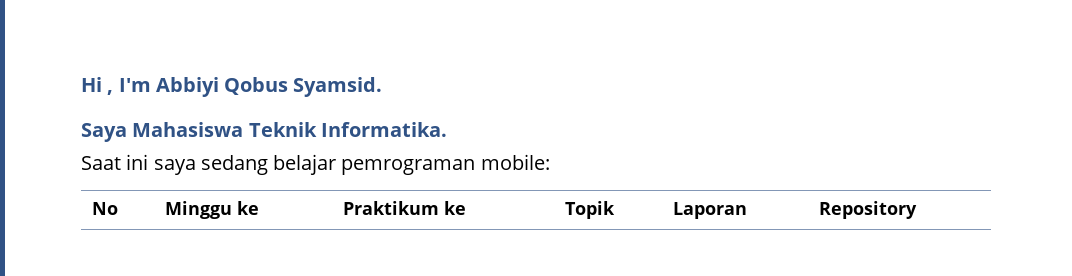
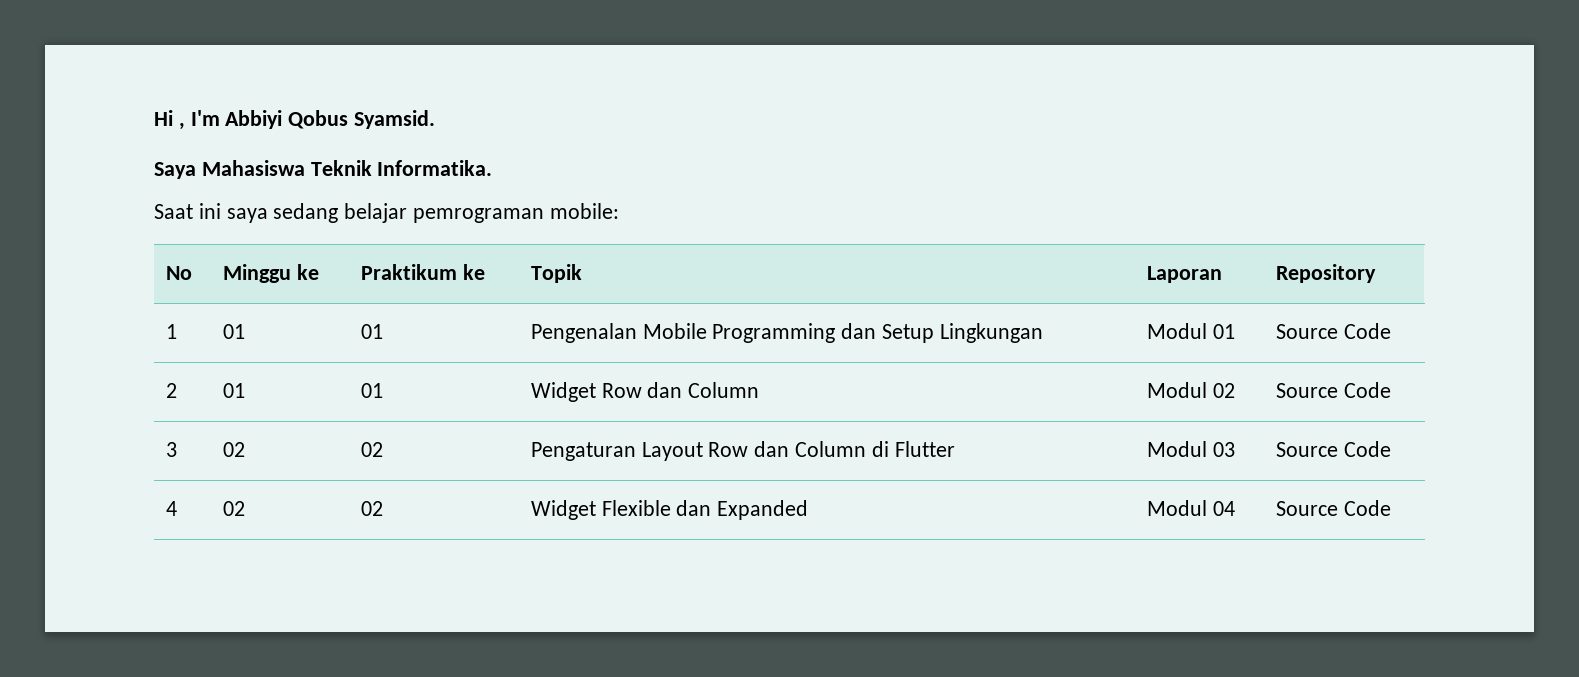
(917, 210) none -> [165,324,177,339] [222,324,245,339] [360,324,383,339] [530,323,1043,343] [1146,323,1235,339] [1275,323,1391,339] [165,383,177,398] [222,383,245,398] [360,383,383,398] [530,382,760,402] [1146,382,1235,398] [1275,382,1391,398] [165,442,177,457] [222,442,245,457] [360,442,383,457] [530,441,955,461] [1146,441,1235,457] [1275,441,1391,457] [165,501,177,516] [222,501,245,516] [360,501,383,516] [530,500,809,520] [1146,500,1235,516] [1275,500,1391,516] // 1 | 01 | 01 | Pengenalan Mobile Programming dan Setup Lingkungan | Modul 01 | Source Code // 2 | 01 | 01 | Widget Row dan Column | Modul 02 | Source Code // 3 | 02 | 02 | Pengaturan Layout Row dan Column di Flutter | Modul 03 | Source Code // 4 | 02 | 02 | Widget Flexible dan Expanded | Modul 04 | Source Code

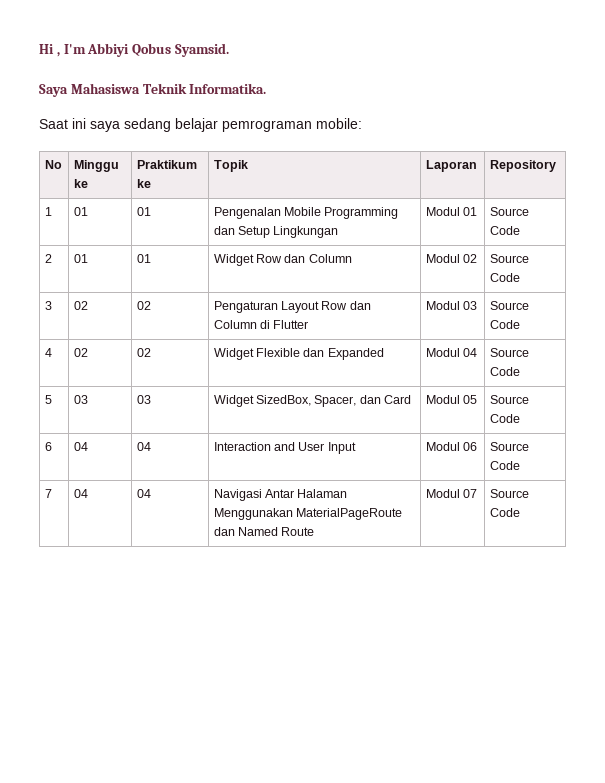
(1391, 508) none -> [44,395,52,404] [73,395,88,404] [136,395,151,404] [213,395,412,407] [425,395,478,404] [489,395,529,404] [489,414,520,423] [44,442,52,451] [73,442,88,451] [136,442,151,451] [213,442,356,454] [425,442,478,451] [489,442,529,451] [489,461,520,470] [44,489,52,498] [73,489,88,498] [136,489,151,498] [213,489,348,501] [213,508,403,520] [213,527,315,536] [425,489,478,498] [489,489,529,498] [489,508,520,517] // 5 | 03 | 03 | Widget SizedBox, Spacer, dan Card | Modul 05 | Source Code // 6 | 04 | 04 | Interaction and User Input | Modul 06 | Source Code // 7 | 04 | 04 | Navigasi Antar Halaman Menggunakan MaterialPageRoute dan Named Route | Modul 07 | Source Code

